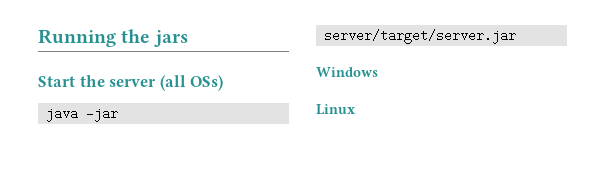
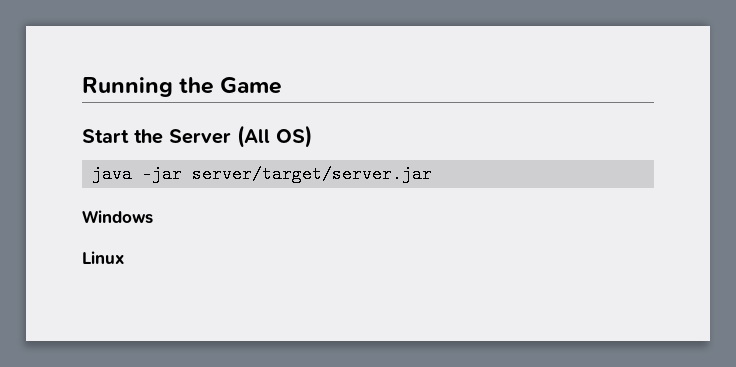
[153,30,188,47] jars -> [220,77,283,94] Game
[109,75,224,91] server (all OSs) -> [169,125,312,148] Server (All OS)

